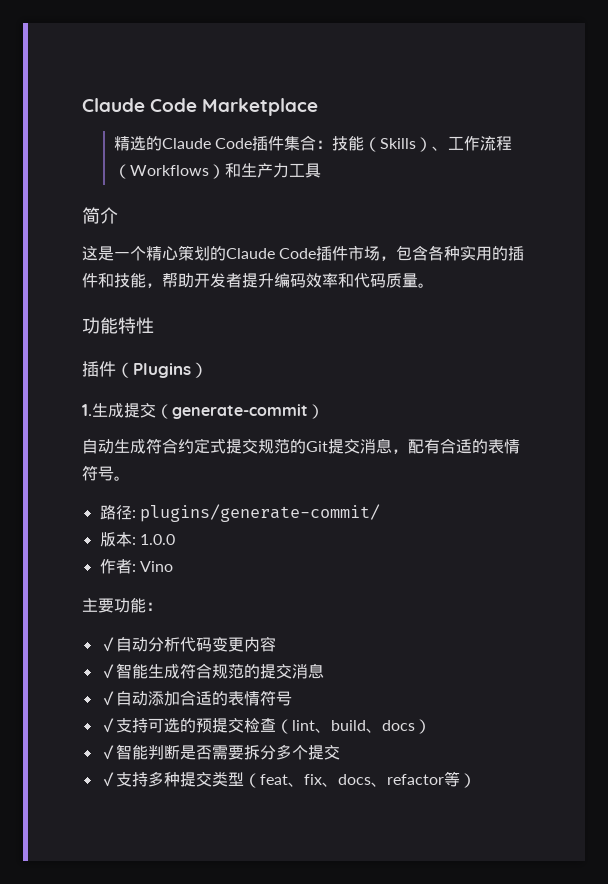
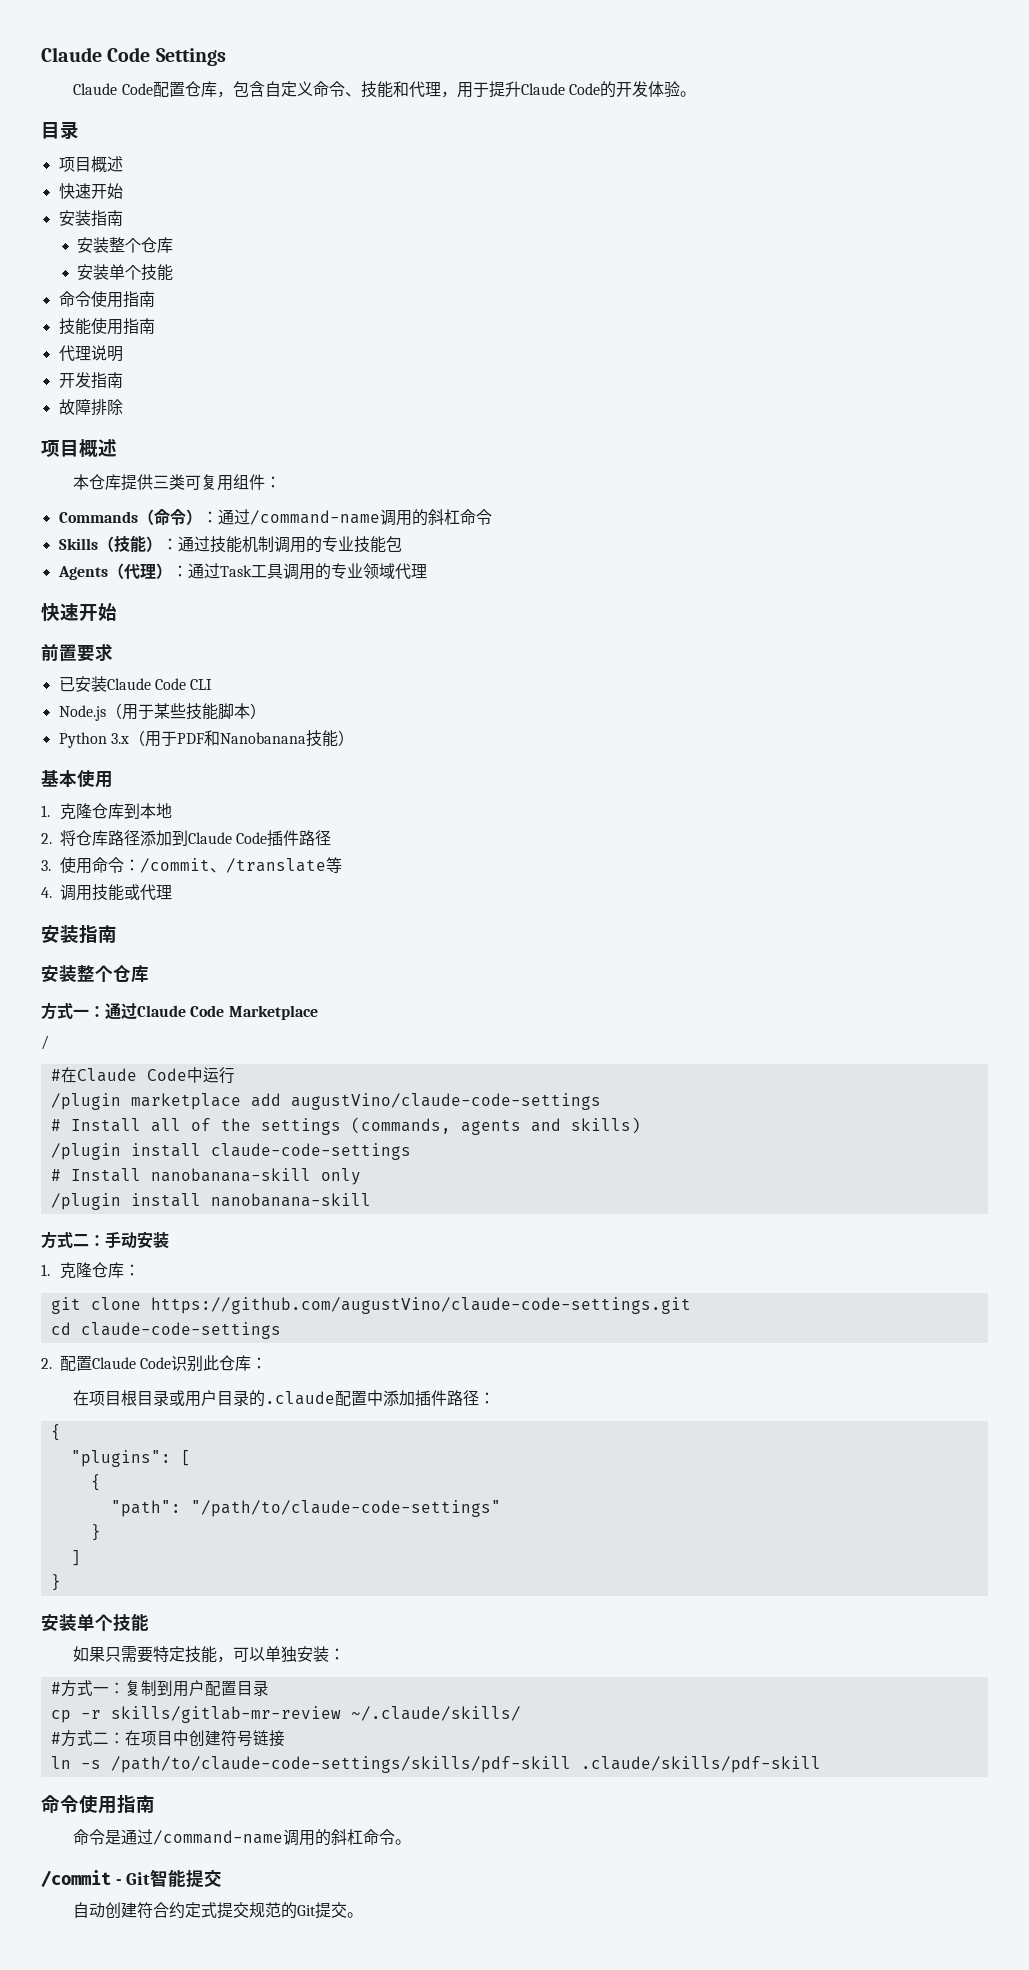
[82,98,319,116] [113,135,513,152] [113,163,321,179] [82,207,118,224] [82,245,525,261] [82,273,434,288] [82,317,154,334] [82,361,208,378] [82,403,324,419] [82,439,146,454] Claude Code Marketplace // 精选的Claude Code插件集合：技能（Skills）、工作流程（Workflows）和生产力工具 // 简介 // 这是一个精心策划的Claude Code插件市场，包含各种实用的插件和技能，帮助开发者提升编码效率和代码质量。 // 功能特性 // 插件（Plugins） // 1.生成提交（generate-commit） // 自动生成 -> [41,47,226,66] [73,81,696,98] [41,121,79,140] [58,156,123,173] [58,183,123,199] [58,210,123,227] [77,237,174,253] [77,264,174,281] [58,291,155,308] [58,318,155,335] [58,345,123,362] [58,372,123,389] [58,399,123,416] [41,439,117,458] [73,474,282,491] [58,509,492,526] [58,535,402,553] [57,563,427,580] [41,603,117,622] [41,643,113,662] [58,676,213,692] [58,703,266,721] [58,730,354,748] [41,770,113,788] [41,803,172,820] [41,830,332,847] [41,857,342,874] [41,884,172,901] [41,924,117,943] [41,964,149,983] [41,1002,318,1020] [41,1035,49,1050] [50,1067,235,1084] [50,1093,601,1110] [50,1117,641,1135] [50,1143,411,1160] [50,1168,361,1185] [50,1193,371,1210] [41,1231,169,1249] [41,1262,140,1279] [50,1297,691,1314] [50,1322,281,1339] [41,1355,268,1372] [73,1390,496,1407] [50,1424,61,1441] [70,1450,191,1467] [90,1474,101,1491] [110,1500,501,1517] [90,1524,101,1541] [70,1550,81,1566] [50,1574,61,1591] [41,1613,149,1631] [73,1646,346,1663] [50,1680,269,1697] [50,1706,521,1723] [50,1730,285,1747] [50,1756,821,1773] [41,1794,155,1814] [73,1829,412,1846] [41,1869,223,1887] [73,1902,138,1919] Claude Code Settings // Claude Code配置仓库，包含自定义命令、技能和代理，用于提升Claude Code的开发体验。 // 目录 // 项目概述 // 快速开始 // 安装指南 // 安装整个仓库 // 安装单个技能 // 命令使用指南 // 技能使用指南 // 代理说明 // 开发指南 // 故障排除 // 项目概述 // 本仓库提供三类可复用组件： // Commands（命令）：通过/command-name调用的斜杠命令 // Skills（技能）：通过技能机制调用的专业技能包 // Agents（代理）：通过Task工具调用的专业领域代理 // 快速开始 // 前置要求 // 已安装Claude Code CLI // Node.js（用于某些技能脚本） // Python 3.x（用于PDF和Nanobanana技能） // 基本使用 // 1.克隆仓库到本地 // 2.将仓库路径添加到Claude Code插件路径 // 3.使用命令：/commit、/translate等 // 4.调用技能或代理 // 安装指南 // 安装整个仓库 // 方式一：通过Claude Code Marketplace // / // #在Claude Code中运行 // /plugin marketplace add augustVino/claude-code-settings // # Install all of the settings (commands, agents and skills) // /plugin install claude-code-settings // # Install nanobanana-skill only // /plugin install nanobanana-skill // 方式二：手动安装 // 1.克隆仓库： // git clone https://github.com/augustVino/claude-code-settings.git // cd claude-code-settings // 2.配置Claude Code识别此仓库： // 在项目根目录或用户目录的.claude配置中添加插件路径： // { // "plugins": [ // { // "path": "/path/to/claude-code-settings" // } // ] // } // 安装单个技能 // 如果只需要特定技能，可以单独安装： // #方式一：复制到用户配置目录 // cp -r skills/gitlab-mr-review ~/.claude/skills/ // #方式二：在项目中创建符号链接 // ln -s /path/to/claude-code-settings/skills/pdf-skill .claude/skills/pdf-skill // 命令使用指南 // 命令是通过/command-name调用的斜杠命令。 // /commit - Git智能提交 // 自动创建
[360,438,520,454] [82,465,130,481] [99,504,380,522] [99,532,175,547] [99,559,173,574] [82,598,162,613] [99,636,276,652] [99,663,324,679] [99,690,292,706] [99,718,431,734] [99,744,340,760] [99,771,476,788] 消息，配有合适的表情符号。 // 路径: plugins/generate-commit/ // 版本: 1.0.0 // 作者: Vino // 主要功能： // ✓自动分析代码变更内容 // ✓智能生成符合规范的提交消息 // ✓自动添加合适的表情符号 // ✓支持可选的预提交检查（lint、build、docs） // ✓智能判断是否需要拆分多个提交 // ✓支持多种提交类型（feat、fix、docs、refactor等） -> [347,1912,364,1918] 。

